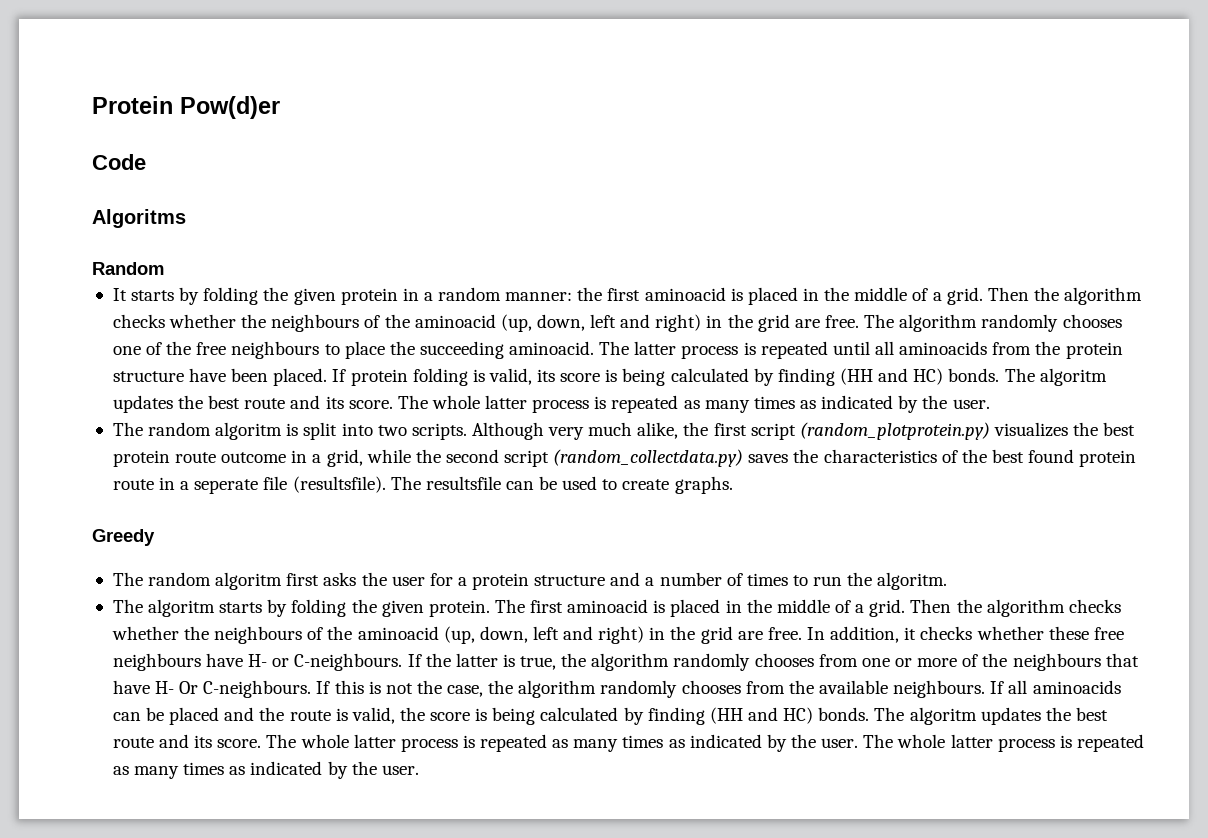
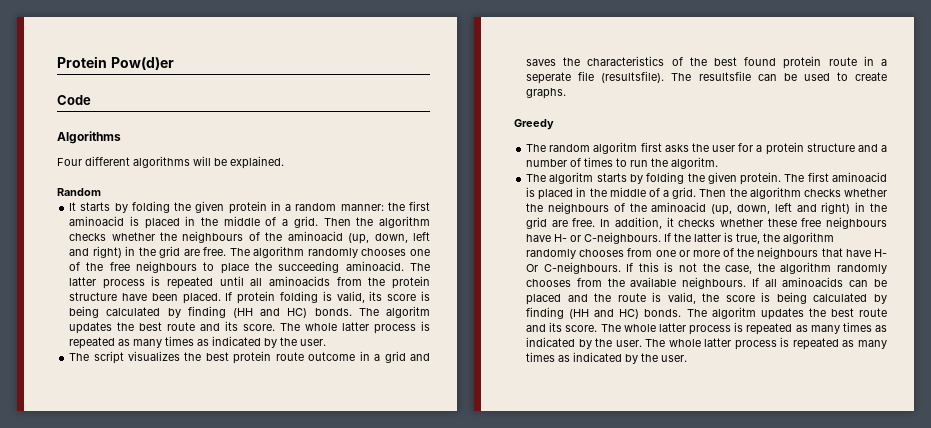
[92,209,186,228] Algoritms -> [57,131,121,144] [57,156,284,169] Algorithms // Four different algorithms will be explained.
[148,422,990,440] random algoritm is split into two scripts. Although very much alike, the first script (random_plotprotein.py) -> [93,351,124,364] script
[326,449,744,467] grid, while the second script (random_collectdata.py) -> [384,351,430,363] grid and

